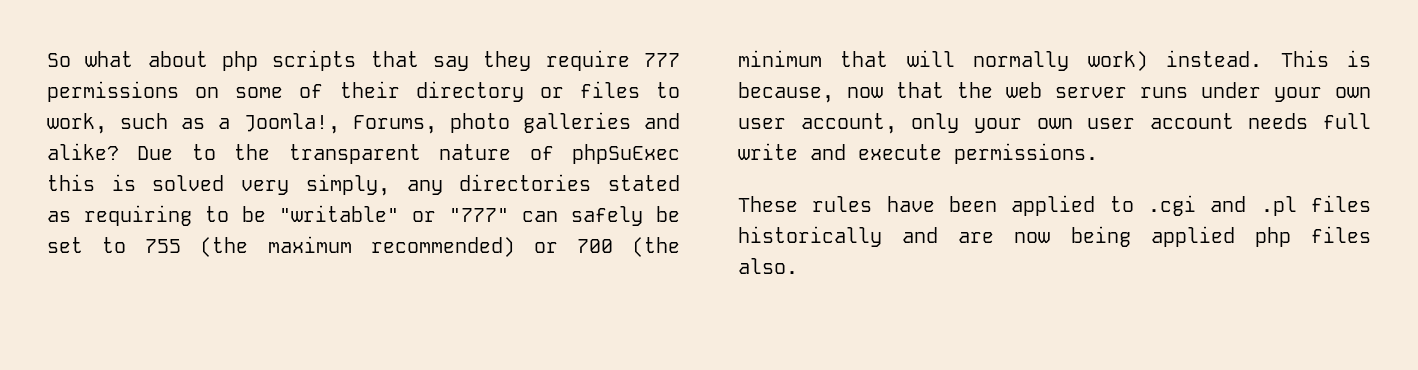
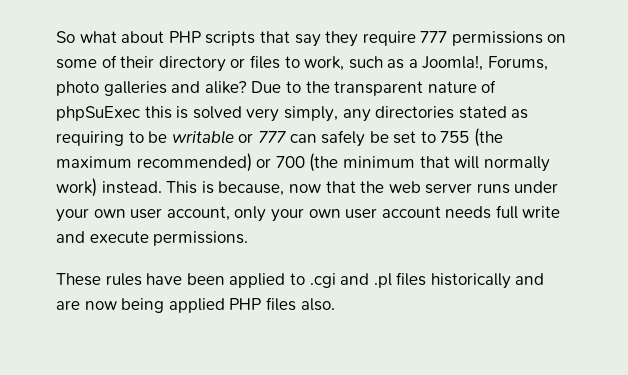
[222,51,258,71] php -> [168,31,201,43] PHP
[279,205,509,222] "writable" or "777" -> [171,130,286,144] writable or 777
[1254,227,1291,247] php -> [229,298,262,310] PHP

